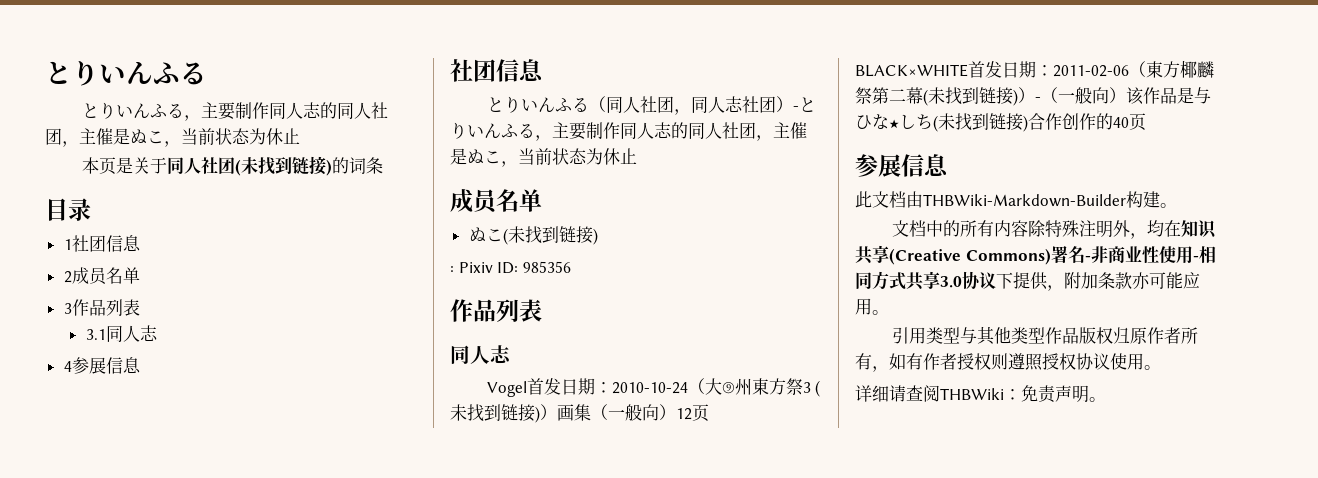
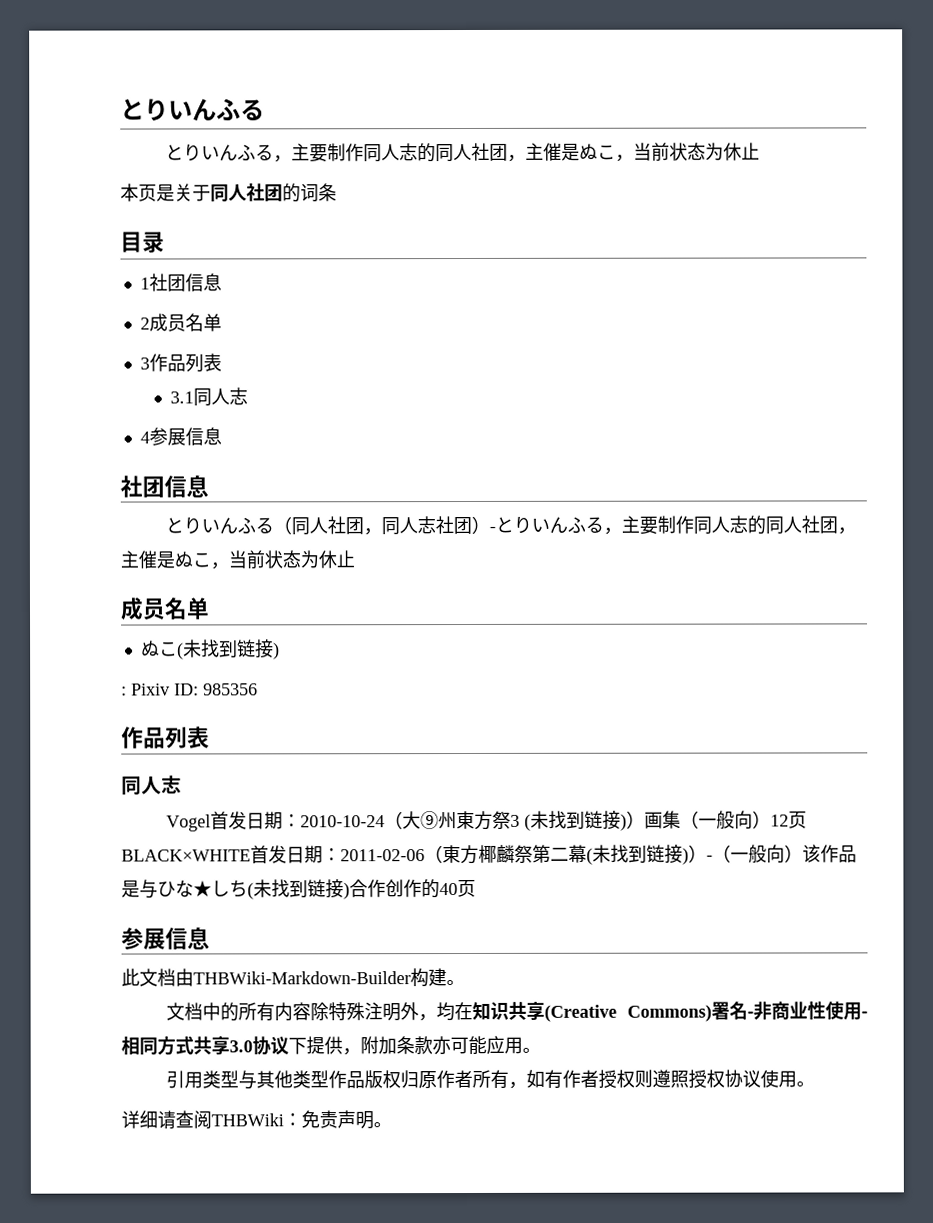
[234,156,332,176] (未找到链接) -> (283, 193) none

